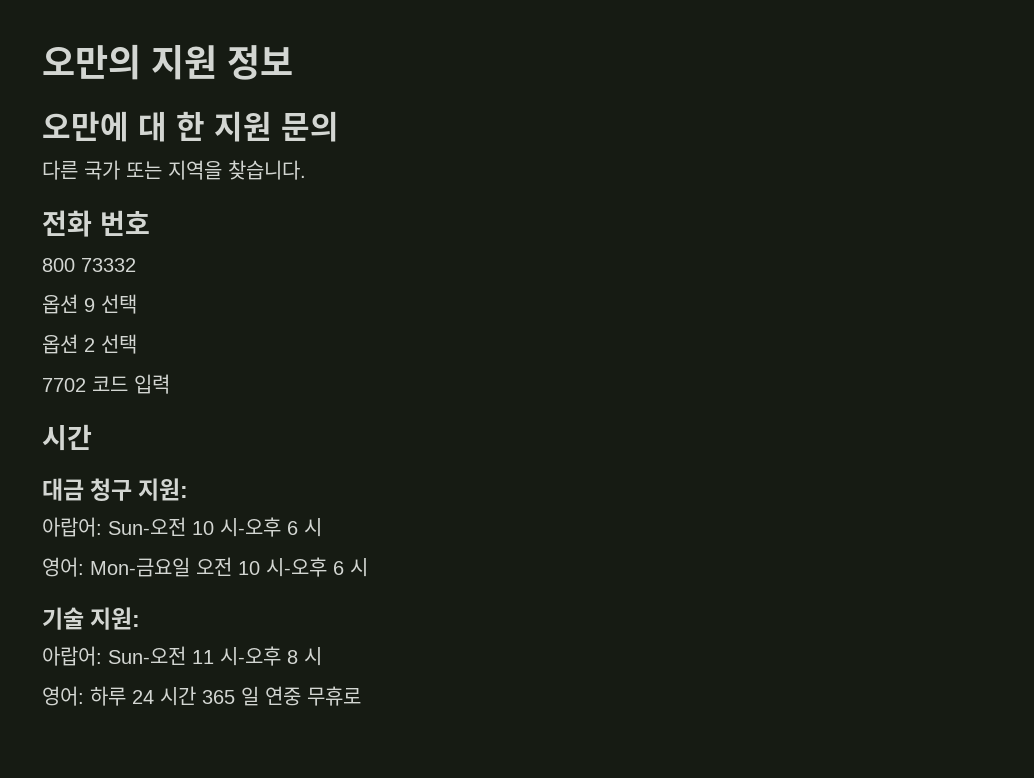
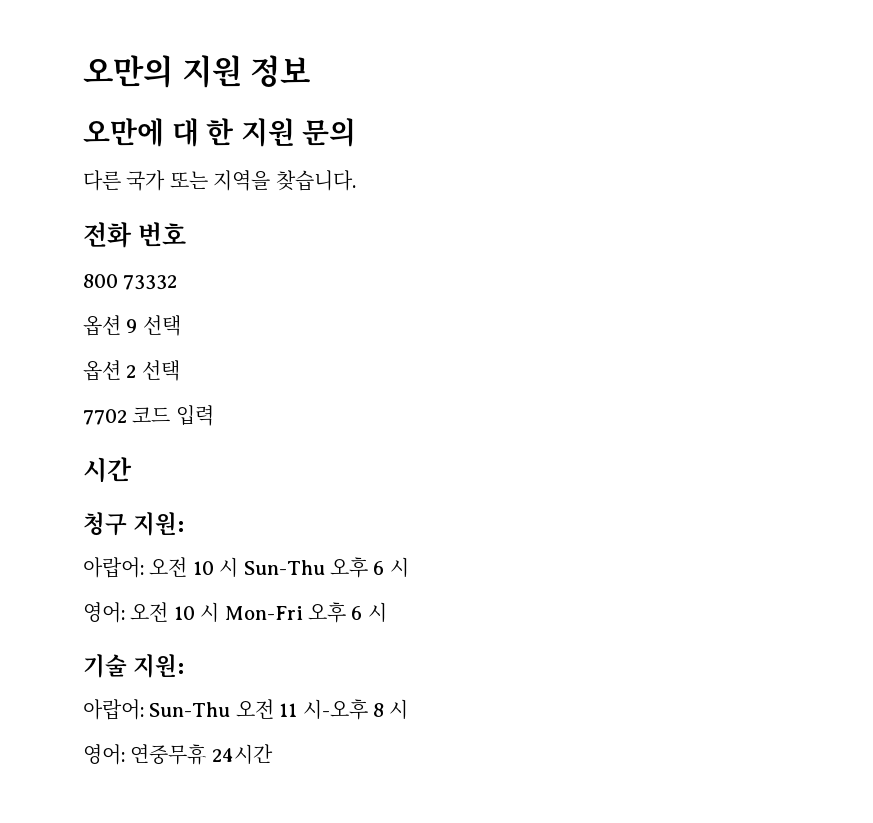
[42,478,84,501] 대금 -> (132, 469) none
[108,517,281,537] Sun-오전 10 시-오후 -> [149,557,368,578] 오전 10 시 Sun-Thu 오후
[90,557,327,577] Mon-금요일 오전 10 시-오후 -> [130,602,346,623] 오전 10 시 Mon-Fri 오후
[108,646,186,665] Sun-오전 -> [149,699,274,719] Sun-Thu 오전
[90,686,361,706] 하루 24 시간 365 일 연중 무휴로 -> [130,744,273,765] 연중무휴 24시간

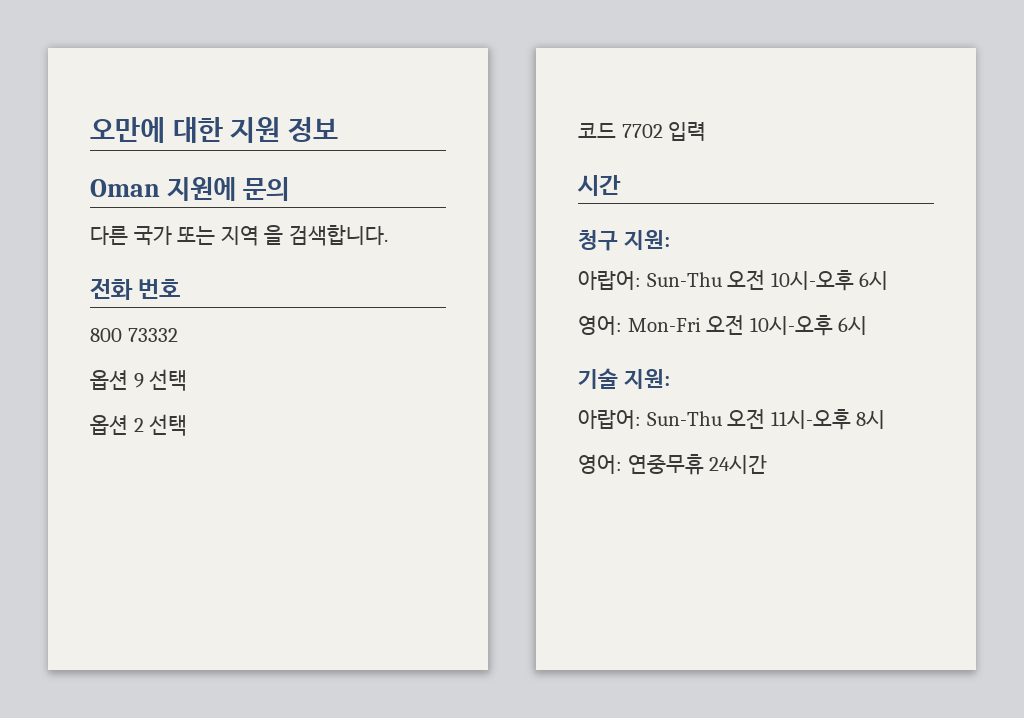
[83,55,173,88] 오만의 -> [90,117,223,143] 오만에 대한
[83,118,295,147] 오만에 대 한 지원 -> [90,177,237,201] Oman 지원에
[213,170,356,191] 지역을 찾습니다. -> [220,224,388,246] 지역 을 검색합니다.
[83,407,171,425] 7702 코드 -> [578,123,663,138] 코드 7702
[149,557,409,578] [83,602,387,623] 오전 10 시 Sun-Thu 오후 6 시 // 영어: 오전 10 시 Mon-Fri 오후 6 시 -> [646,270,889,291] [578,315,868,336] Sun-Thu 오전 10시-오후 6시 // 영어: Mon-Fri 오전 10시-오후 6시
[279,699,409,720] 11 시-오후 8 시 -> [770,409,886,430] 11시-오후 8시

